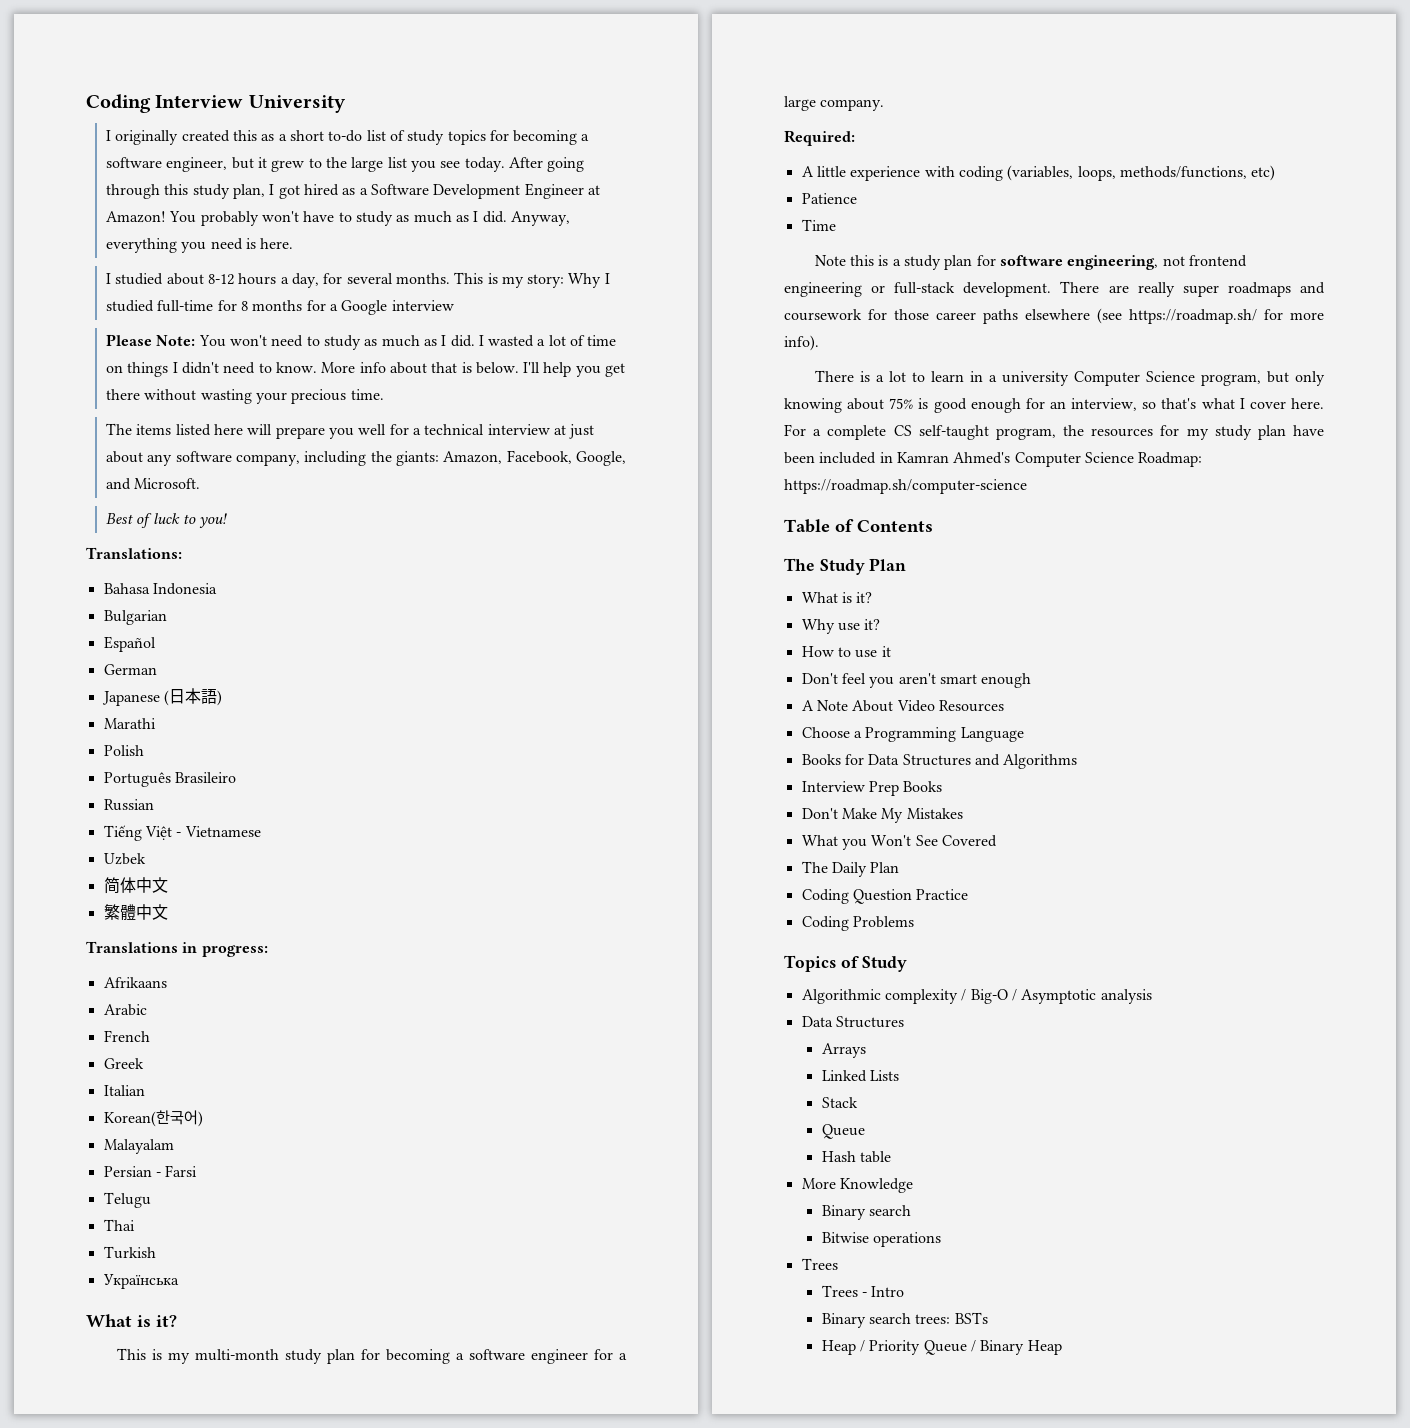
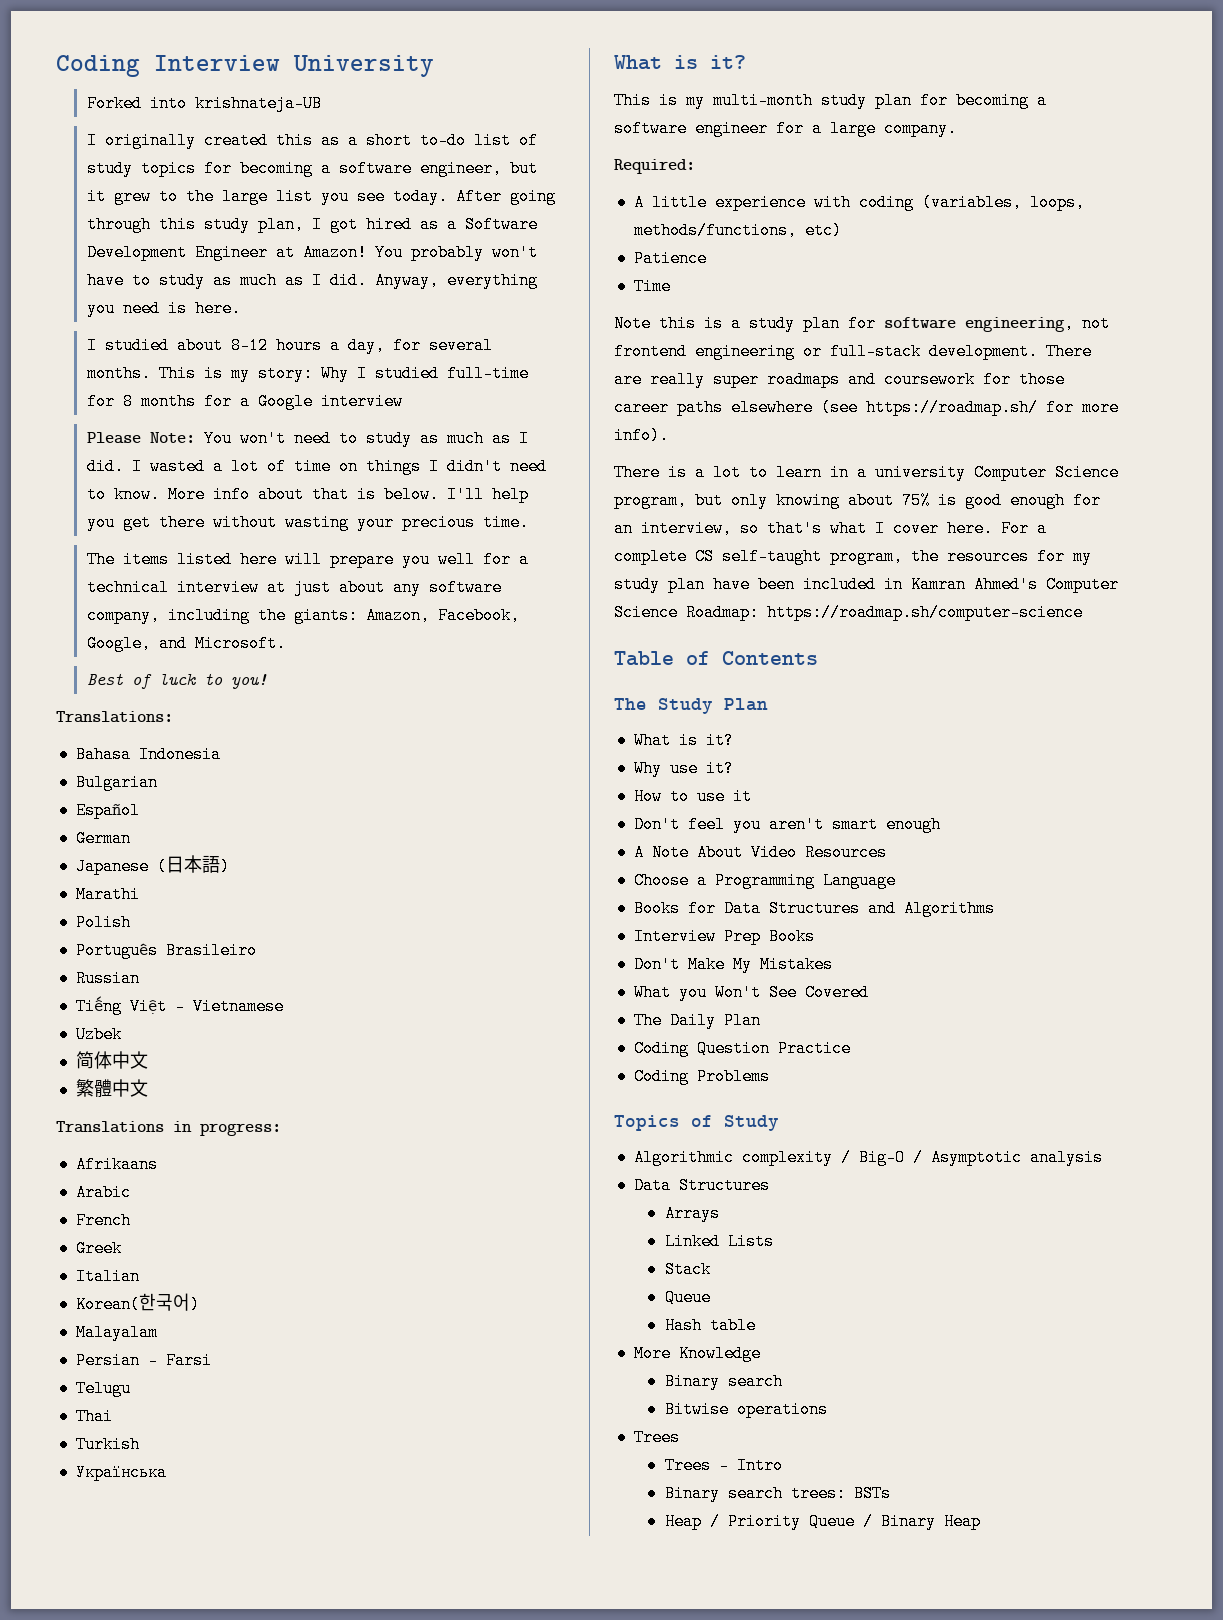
(346, 104) none -> [86,95,322,112] // Forked into krishnateja-UB

